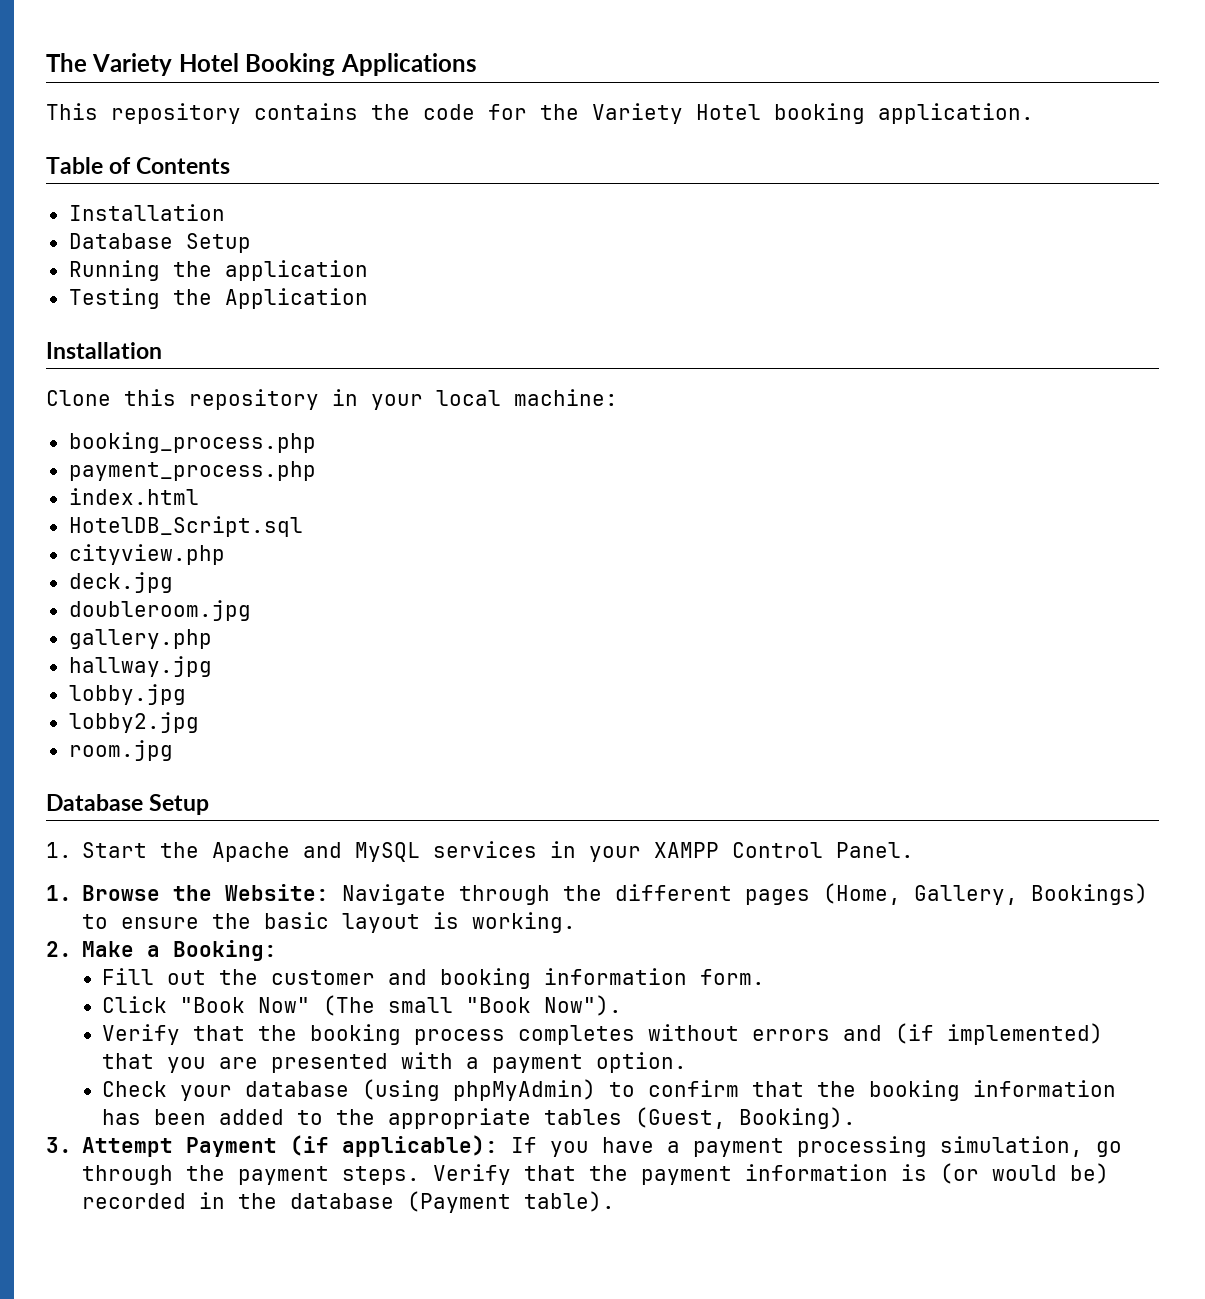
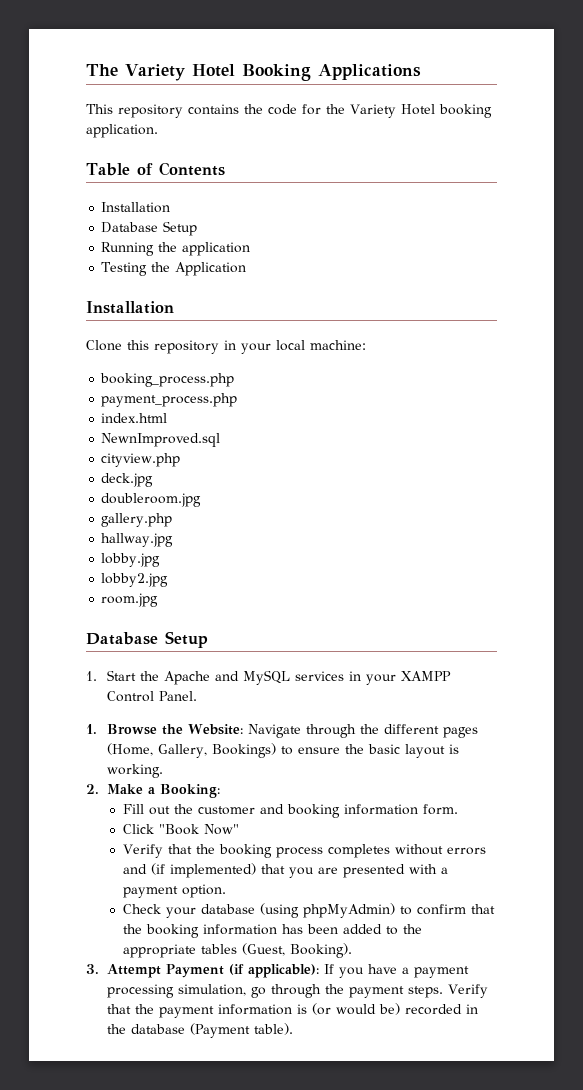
[68,516,303,537] HotelDB_Script.sql -> [101,433,221,447] NewnImproved.sql
[322,995,622,1016] (The small "Book Now"). -> (239, 829) none

